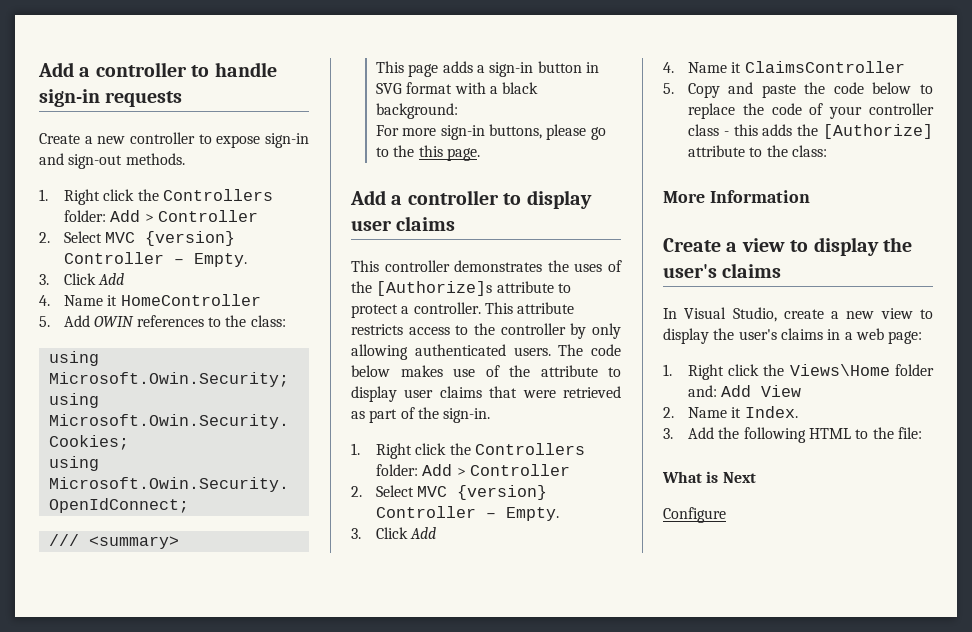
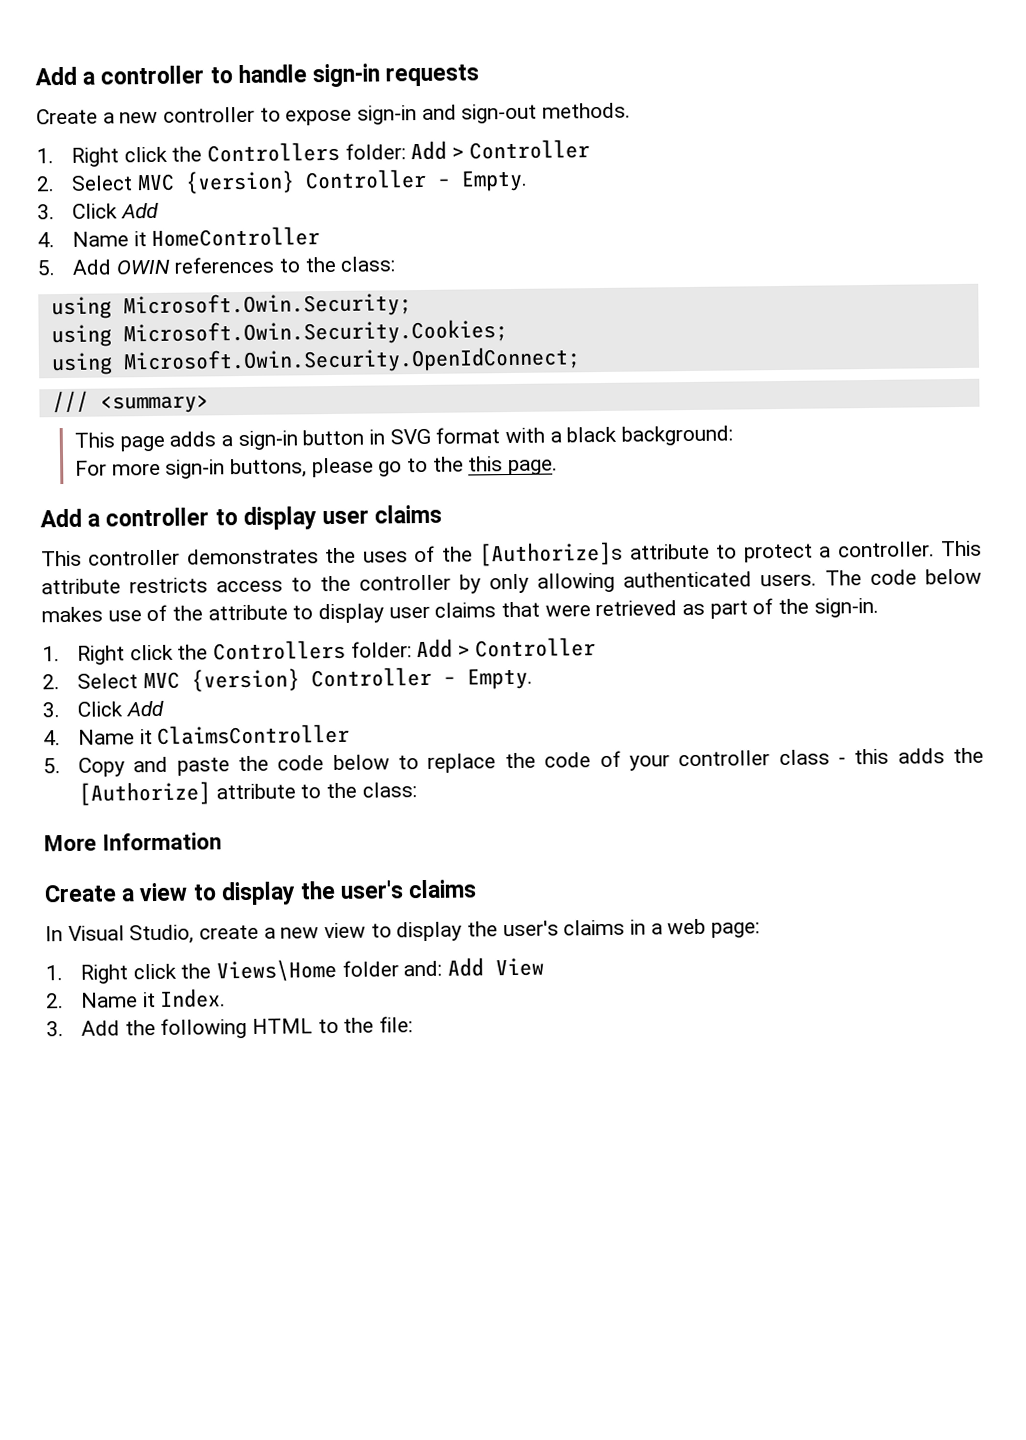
[662,471,756,483] [663,507,726,523] // What is Next // Configure -> (414, 1024) none

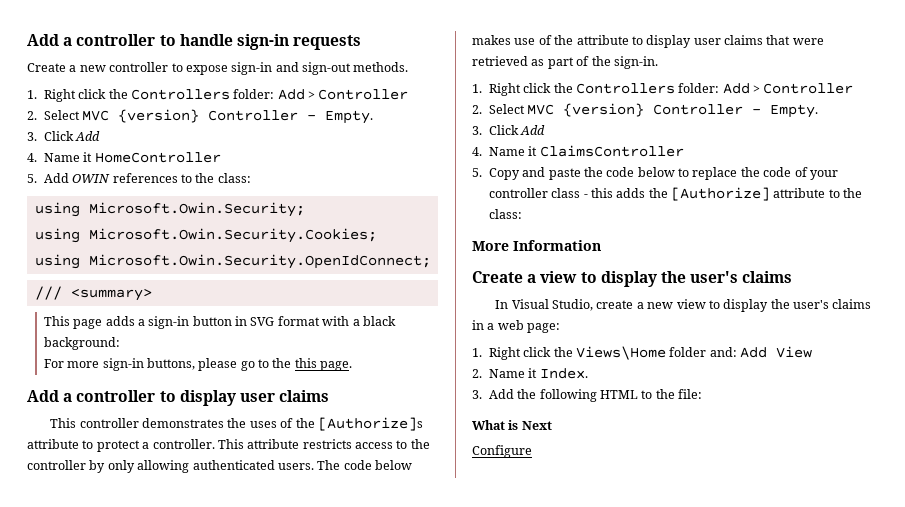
(414, 1024) none -> [472,420,552,430] [472,445,532,458] // What is Next // Configure

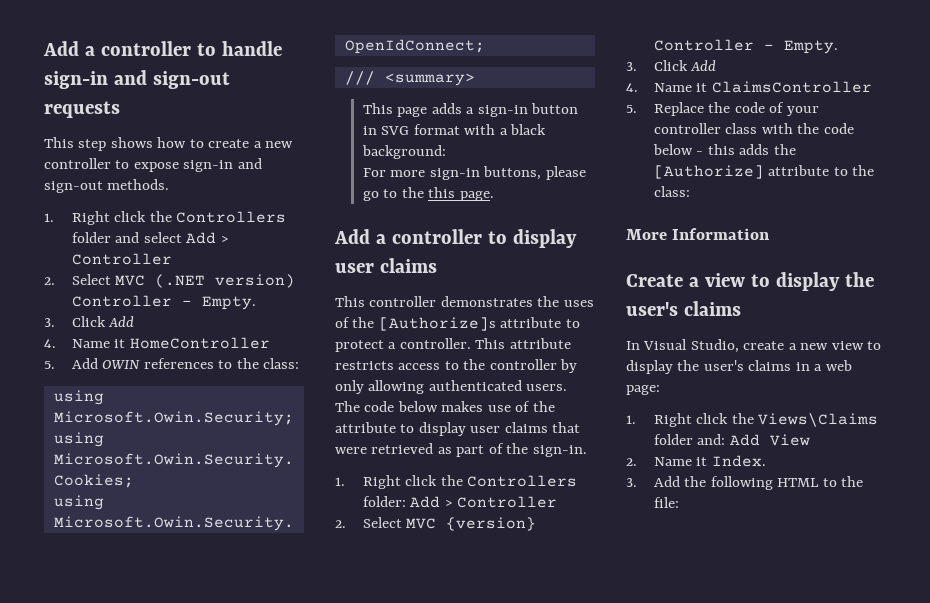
(289, 42) none -> [113,70,230,89] and sign-out
[27,63,66,72] Create -> [44,137,250,151] This step shows how to create
[233,89,409,100] [27,109,200,123] folder: Add > Controller // 2. Select MVC {version} -> [71,232,229,244] [71,253,172,265] [44,274,296,288] folder and select Add > Controller // 2. Select MVC (.NET version)
[488,167,738,180] Copy and paste the code below to replace -> [653,102,704,116] Replace
(581, 193) none -> [761,123,854,134] [652,144,693,155] with the code below
[575,346,666,360] Views\Home -> [758,413,879,427] Views\Claims
[472,420,552,430] [472,445,532,458] // What is Next // Configure -> (679, 502) none

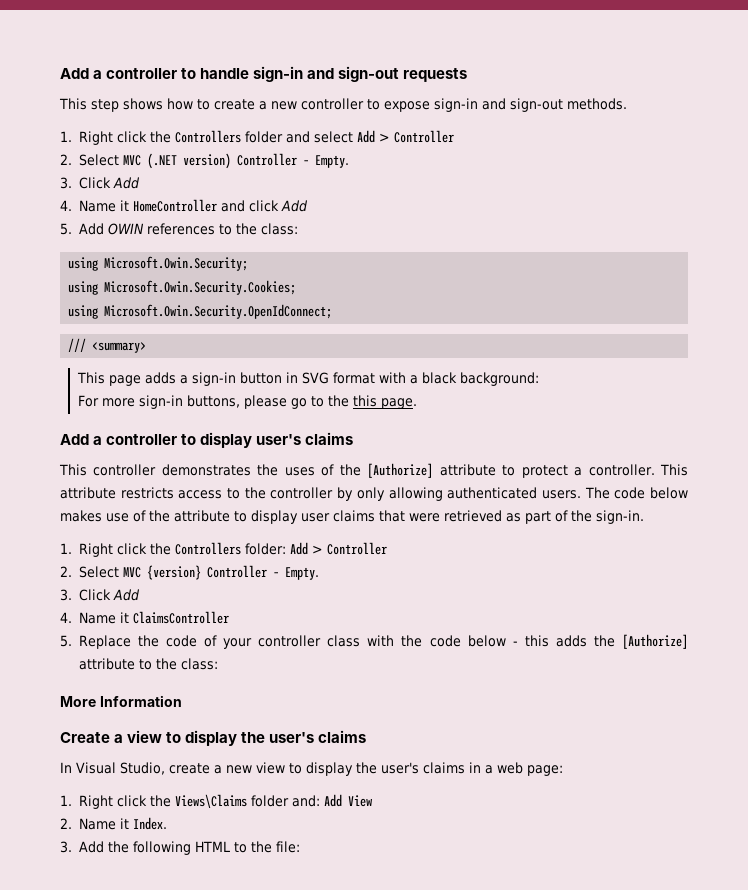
(270, 343) none -> [220,200,308,212] and click Add
[335,263,374,273] user -> [256,434,302,445] user's
[378,317,496,331] [Authorize]s -> [367,463,434,478] [Authorize]

